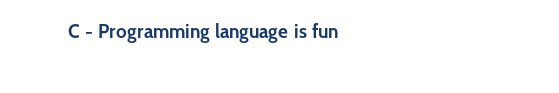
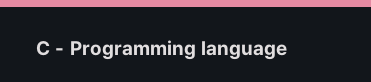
[293,23,338,38] is fun -> (287, 50) none

